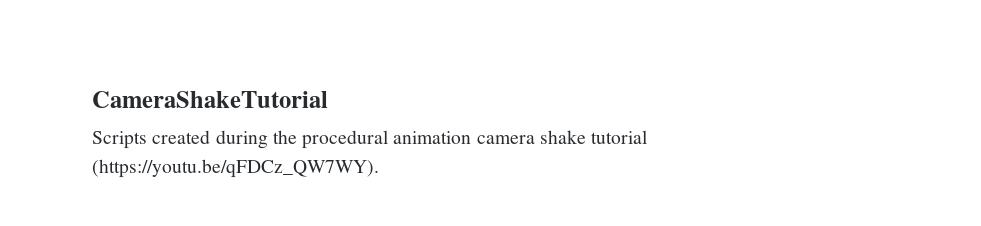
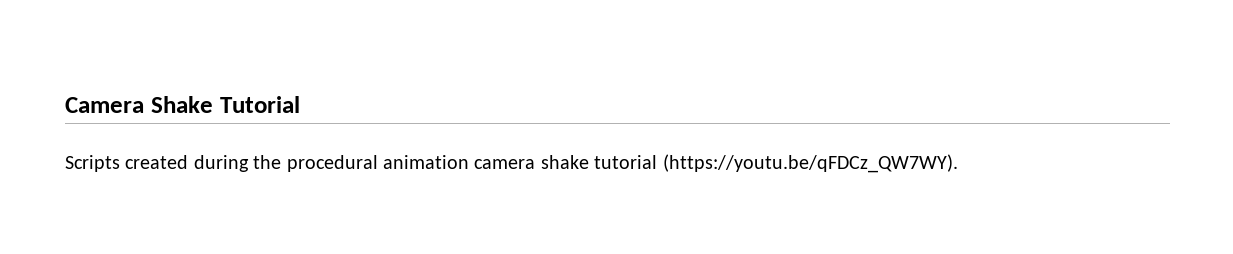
[92,91,328,108] CameraShakeTutorial -> [65,96,300,113] Camera Shake Tutorial

